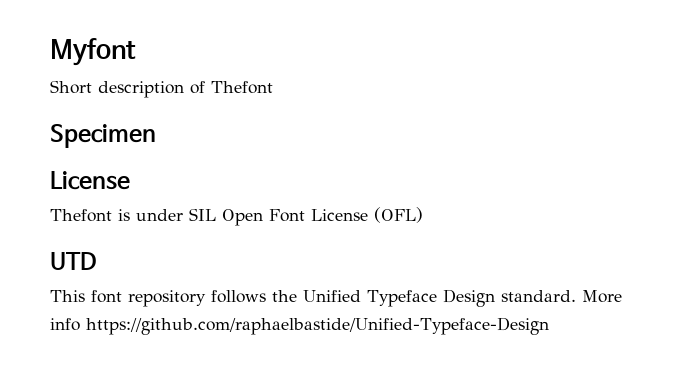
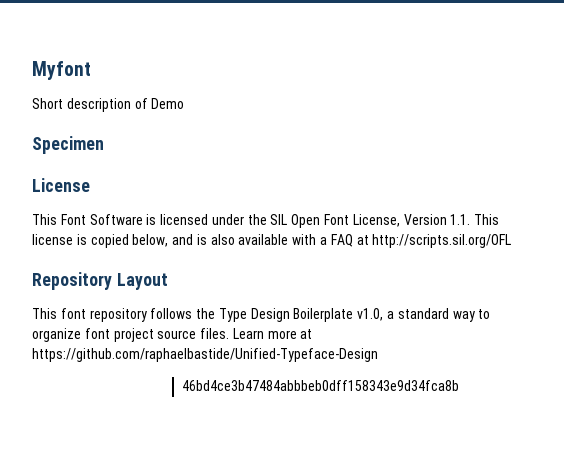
[211,81,273,94] Thefont -> [151,98,185,109] Demo
[50,207,423,226] [50,252,97,270] Thefont is under SIL Open Font License (OFL) // UTD -> [32,214,500,228] [32,234,512,248] [32,272,168,290] This Font Software is licensed under the SIL Open Font License, Version 1.1. This license is copied below, and is also available with a FAQ at http://scripts.sil.org/OFL // Repository Layout
[303,289,622,307] [50,318,80,331] Unified Typeface Design standard. More info -> [218,308,491,322] [32,328,313,342] Type Design Boilerplate v1.0, a standard way to organize font project source files. Learn more at
(549, 326) none -> [182,380,459,391] // 46bd4ce3b47484abbbeb0dff158343e9d34fca8b

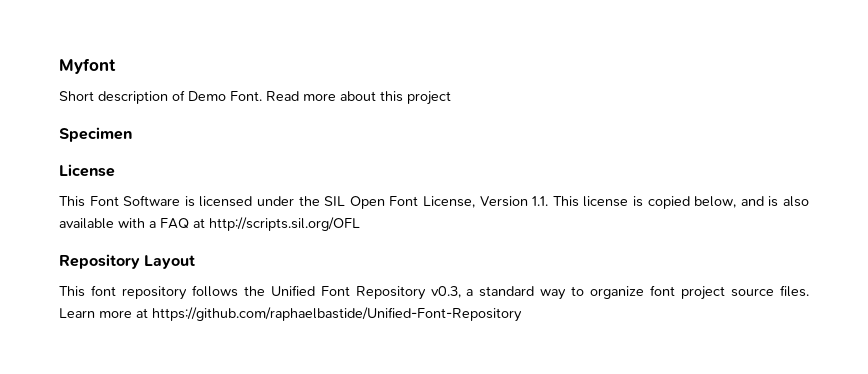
(185, 103) none -> [230,91,451,105] Font. Read more about this project
[218,308,384,322] Type Design Boilerplate v1.0, -> [270,285,461,300] Unified Font Repository v0.3,
[32,348,378,362] [182,380,459,391] https://github.com/raphaelbastide/Unified-Typeface-Design // 46bd4ce3b47484abbbeb0dff158343e9d34fca8b -> [152,307,522,322] https://github.com/raphaelbastide/Unified-Font-Repository

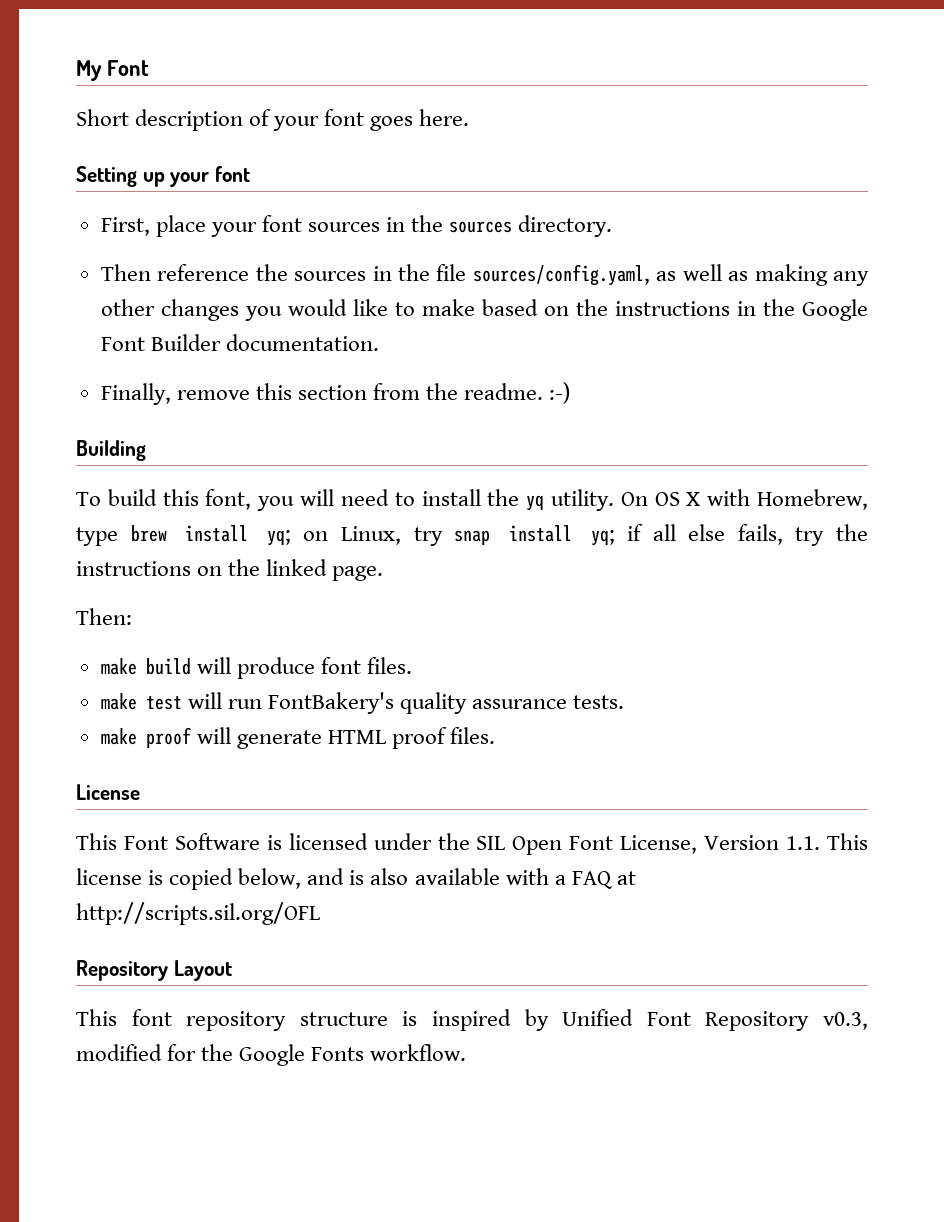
[59,58,116,74] Myfont -> [76,60,149,81] My Font
[188,91,451,105] [59,127,132,142] Demo Font. Read more about this project // Specimen -> [273,109,470,131] [76,166,251,187] [100,215,613,237] [100,264,869,286] [100,299,868,321] [100,334,379,351] [100,382,571,405] [76,440,146,461] [76,489,868,511] [76,524,868,546] [76,559,384,581] [76,608,132,625] [100,657,413,679] [100,692,625,714] [100,727,496,749] your font goes here. // Setting up your font // First, place your font sources in the sources directory. // Then reference the sources in the file sources/config.yaml, as well as making any other changes you would like to make based on the instructions in the Google Font Builder documentation. // Finally, remove this section from the readme. :-) // Building // To build this font, you will need to install the yq utility. On OS X with Homebrew, type brew install yq; on Linux, try snap install yq; if all else fails, try the instructions on the linked page. // Then: // make build will produce font files. // make test will run FontBakery's quality assurance tests. // make proof will generate HTML proof files.
[191,285,810,300] [59,307,522,322] follows the Unified Font Repository v0.3, a standard way to organize font project source files. Learn more at https://github.com/raphaelbastide/Unified-Font-Repository -> [299,1009,869,1031] [76,1044,467,1066] structure is inspired by Unified Font Repository v0.3, modified for the Google Fonts workflow.

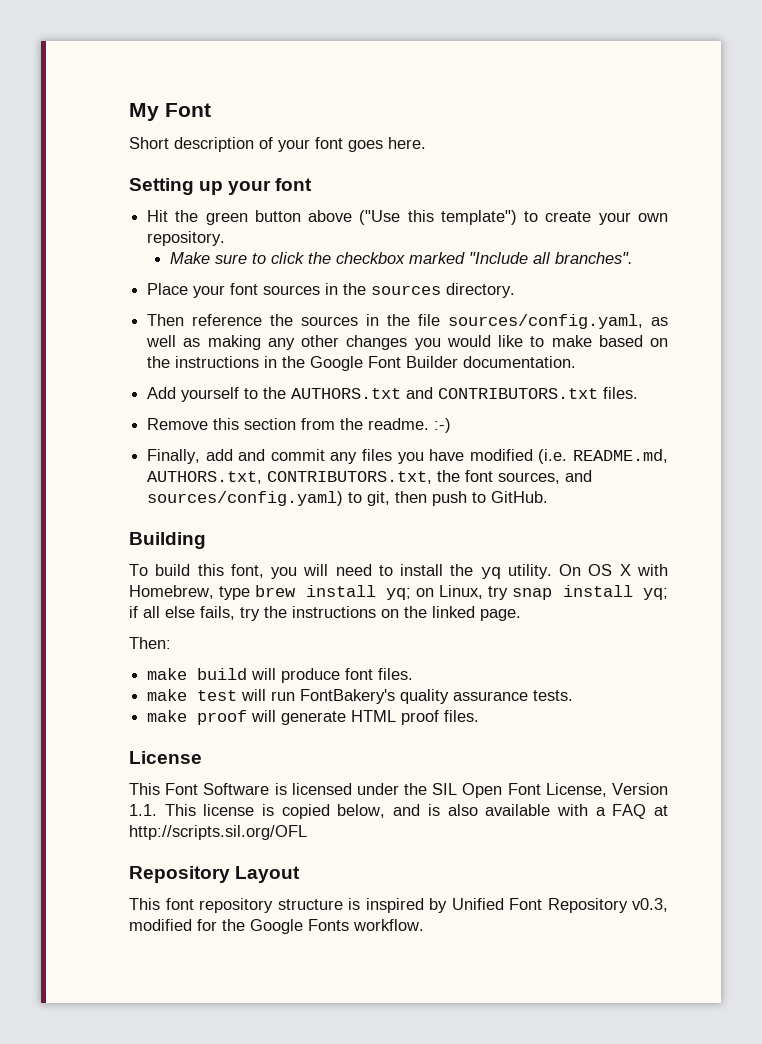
[100,215,206,237] First, place -> [147,210,668,225] [147,231,226,246] [170,252,634,264] [147,283,189,295] Hit the green button above ("Use this template") to create your own repository. // Make sure to click the checkbox marked "Include all branches". // Place
[100,383,250,405] Finally, remove -> [147,387,639,402] [147,418,209,430] Add yourself to the AUTHORS.txt and CONTRIBUTORS.txt files. // Remove
(571, 393) none -> [147,449,668,464] [147,470,593,484] [147,491,549,506] // Finally, add and commit any files you have modified (i.e. README.md, AUTHORS.txt, CONTRIBUTORS.txt, the font sources, and sources/config.yaml) to git, then push to GitHub.

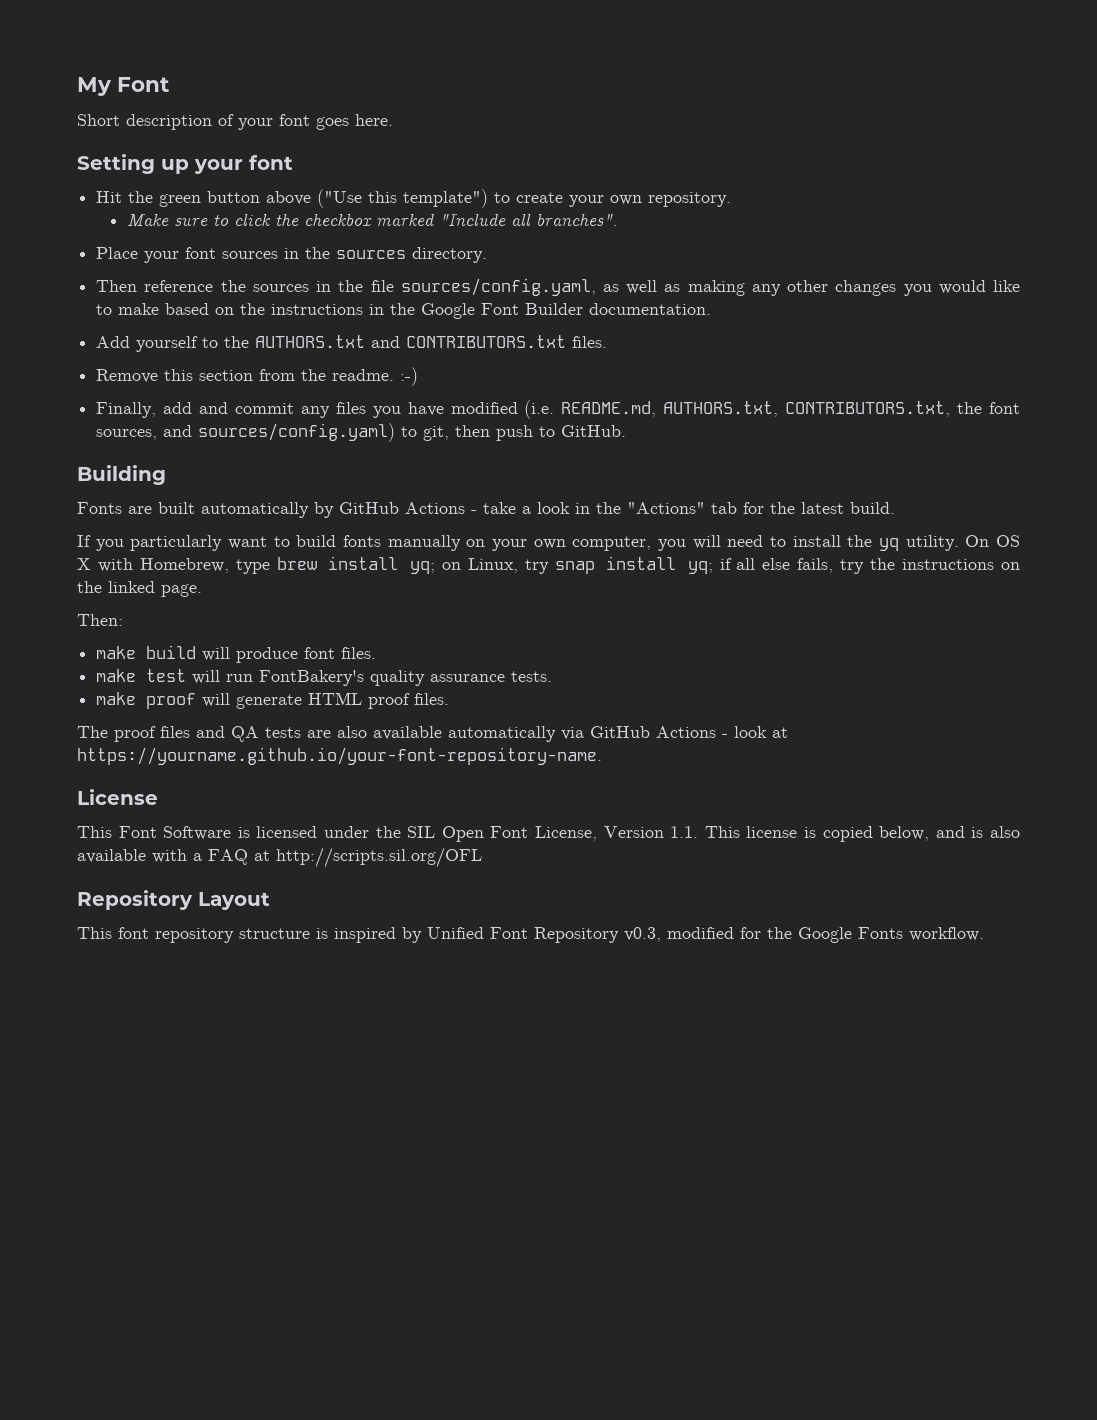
[129,564,264,578] To build this font, -> [77,502,895,518] [77,535,652,551] Fonts are built automatically by GitHub Actions - take a look in the "Actions" tab for the latest build. // If you particularly want to build fonts manually on your own computer,
(480, 716) none -> [77,726,788,742] [77,747,602,765] // The proof files and QA tests are also available automatically via GitHub Actions - look at https://yourname.github.io/your-font-repository-name.

